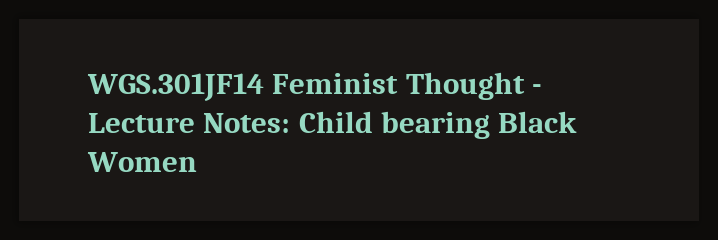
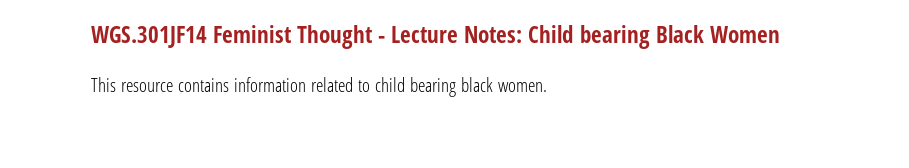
(197, 162) none -> [91,77,547,97] // This resource contains information related to child bearing black women.

